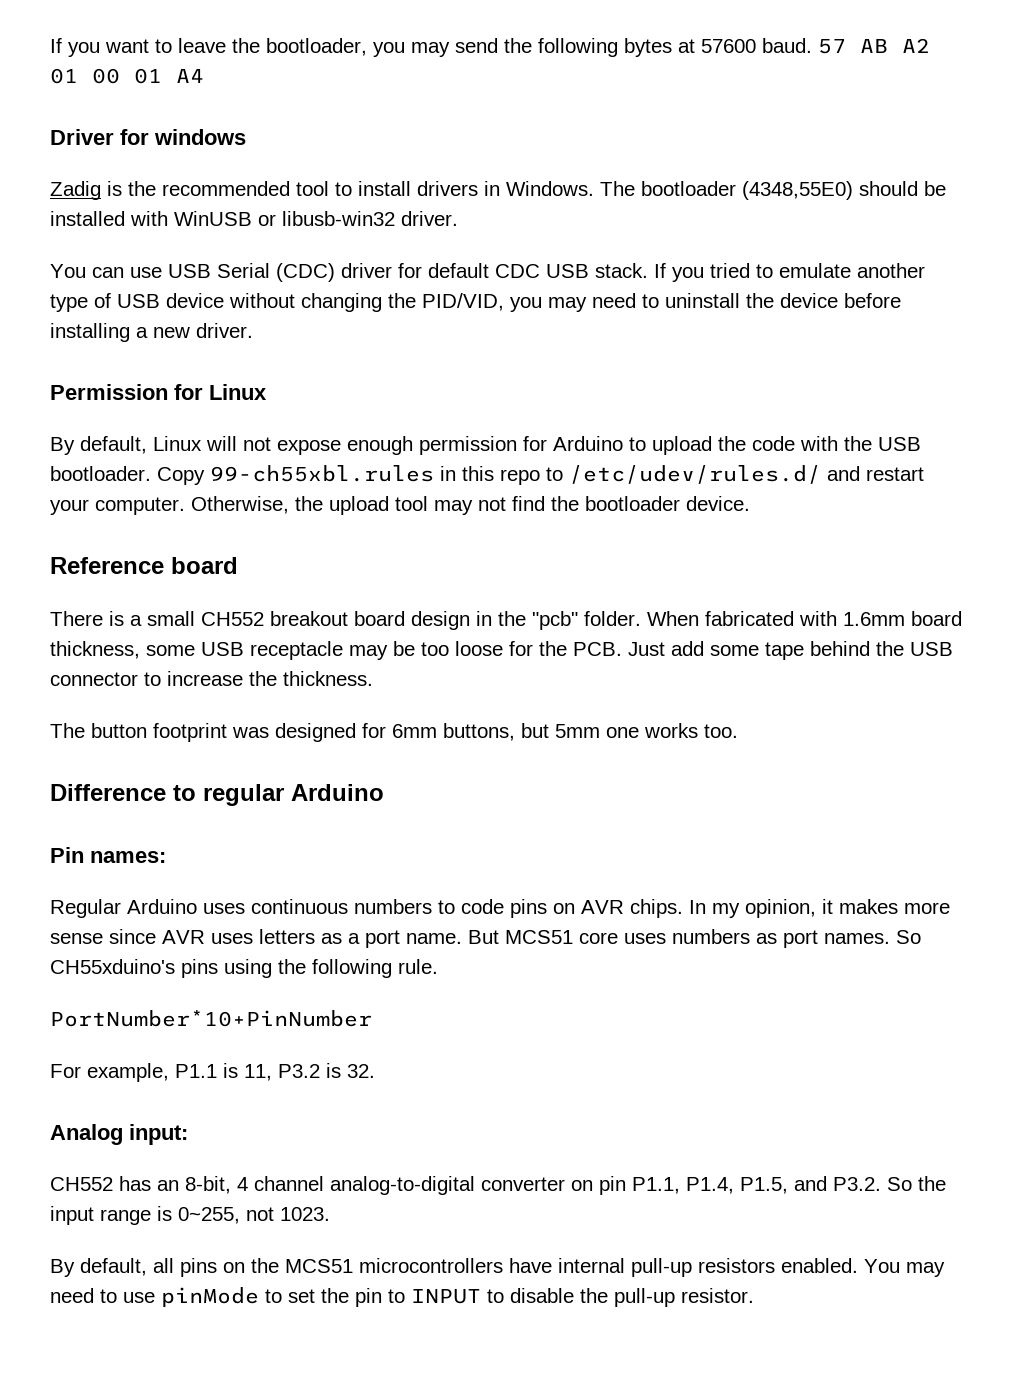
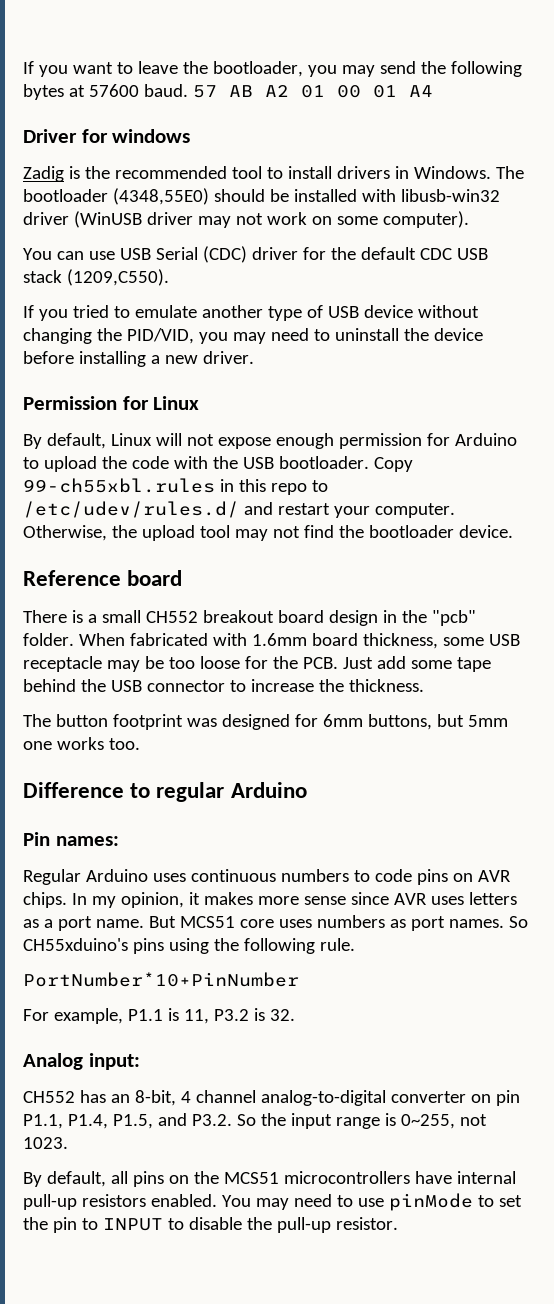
[174,211,458,226] WinUSB or libusb-win32 driver. -> [400,189,500,202] [23,211,469,228] libusb-win32 driver (WinUSB driver may not work on some computer).
(422, 270) none -> [330,247,356,260] the
[595,263,648,278] stack. -> [23,269,169,286] stack (1209,C550). //

